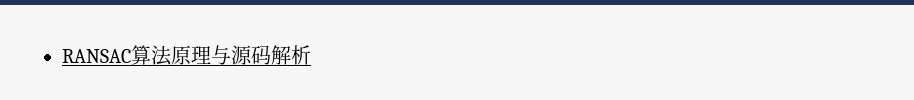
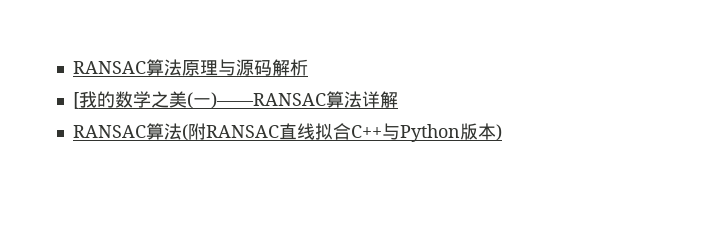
(311, 55) none -> [72,91,398,109] [72,123,502,142] // [我的数学之美(一)——RANSAC算法详解 // RANSAC算法(附RANSAC直线拟合C++与Python版本)

